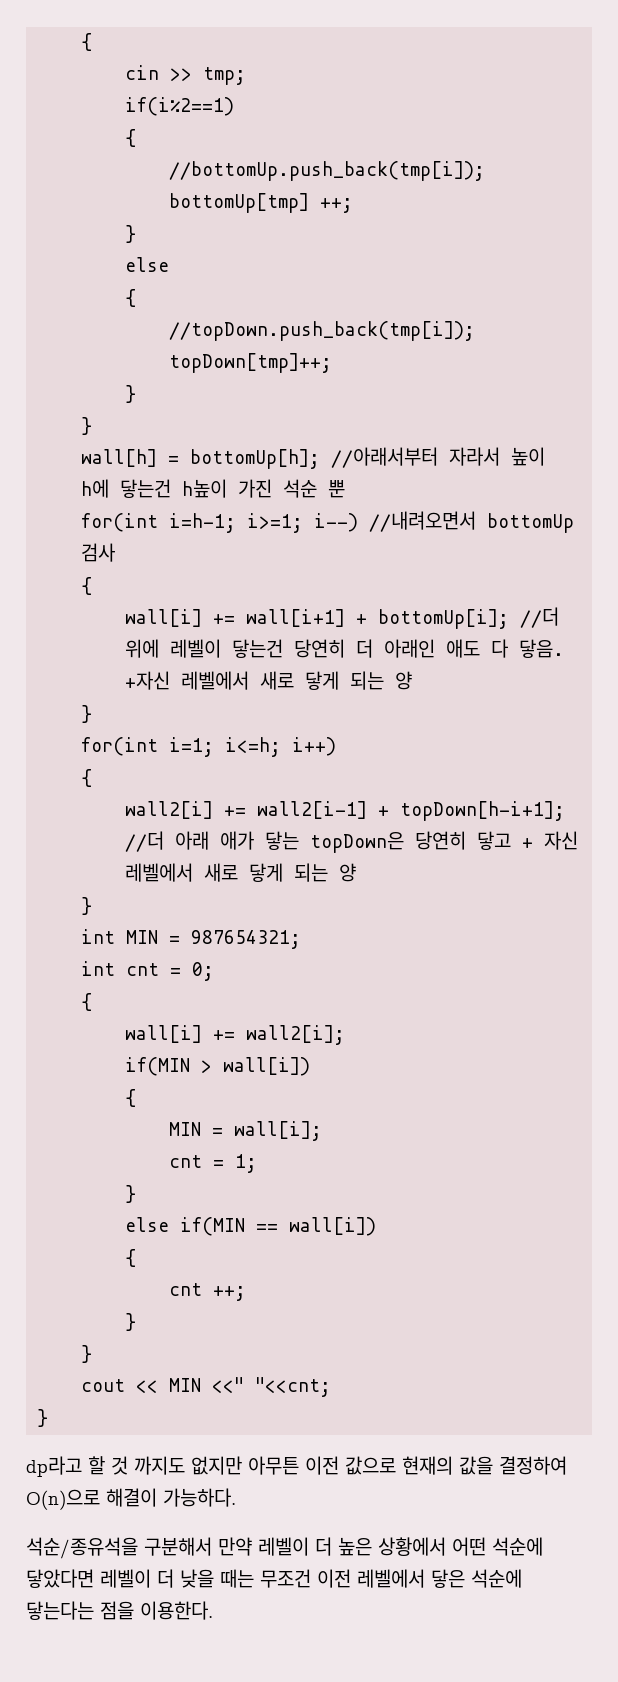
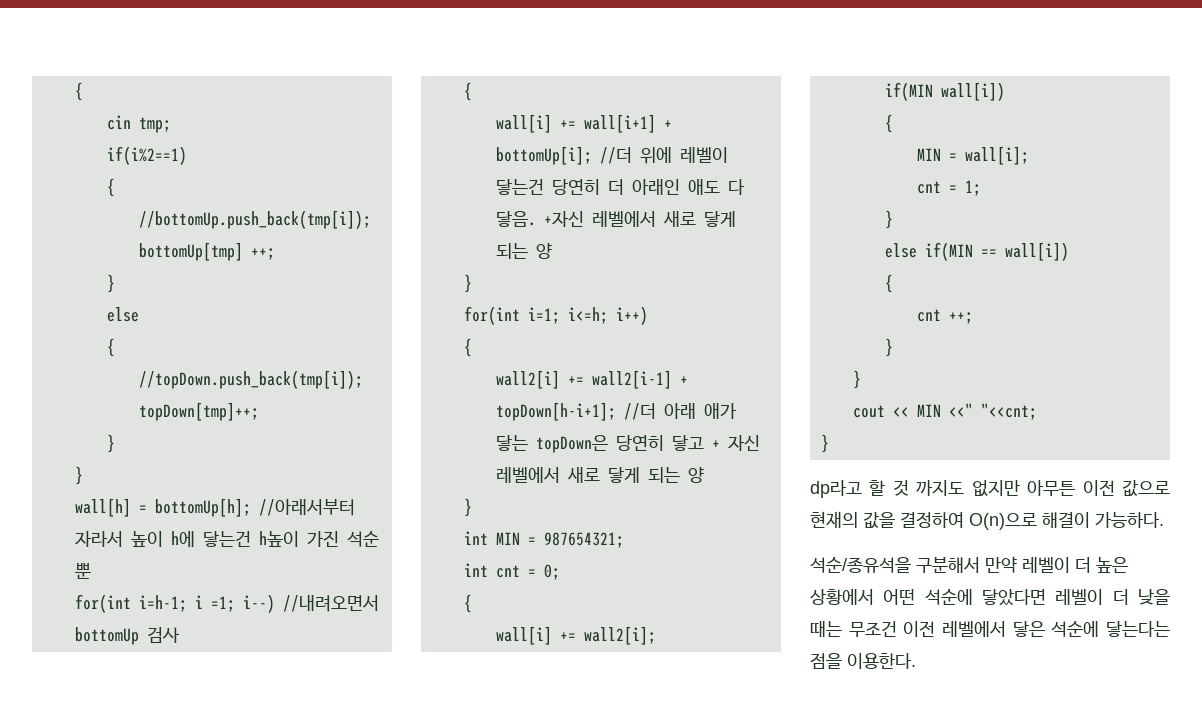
[170,68,193,81] >> -> (131, 122) none
[247,513,304,533] i>=1; -> [194,595,235,612] i =1;
[201,1060,213,1073] > -> (933, 91) none

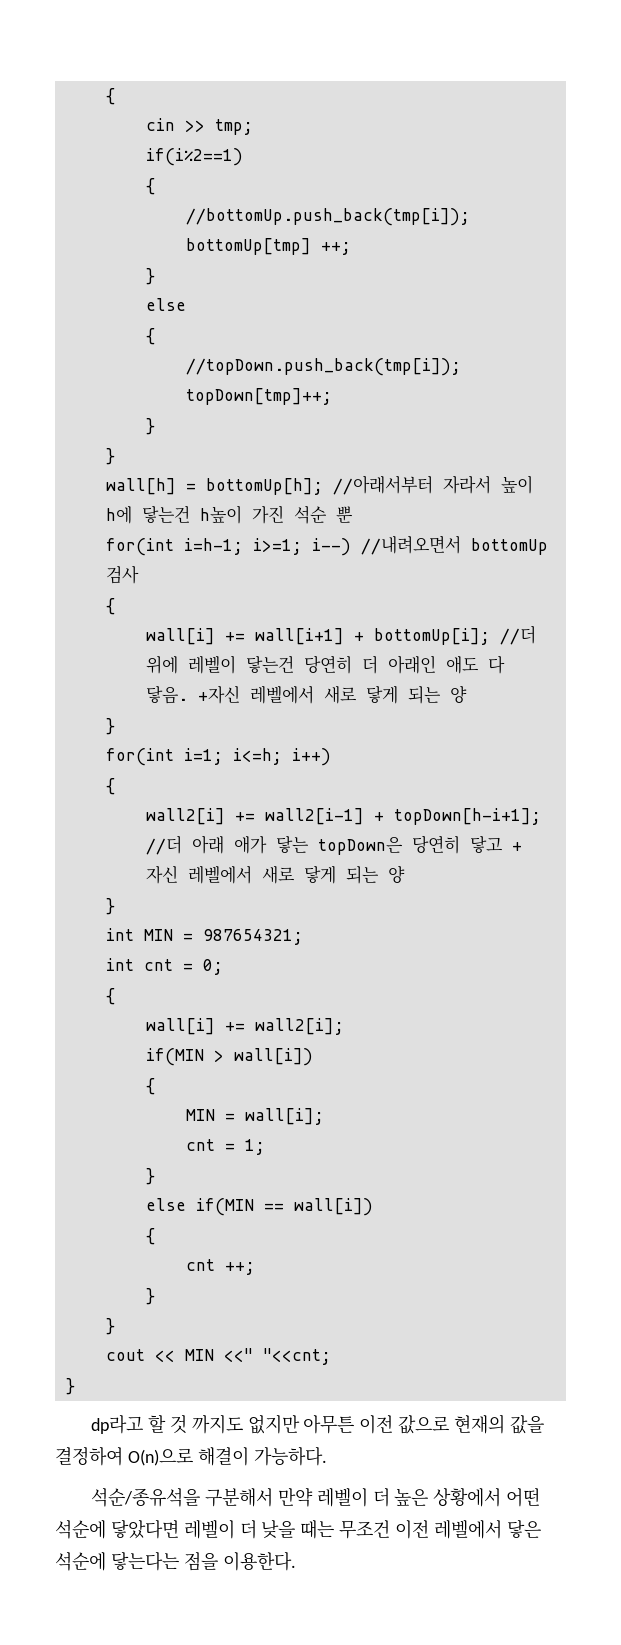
(131, 122) none -> [184,120,205,132] >>
[194,595,235,612] i =1; -> [252,538,302,555] i>=1;
(933, 91) none -> [213,1050,224,1062] >

